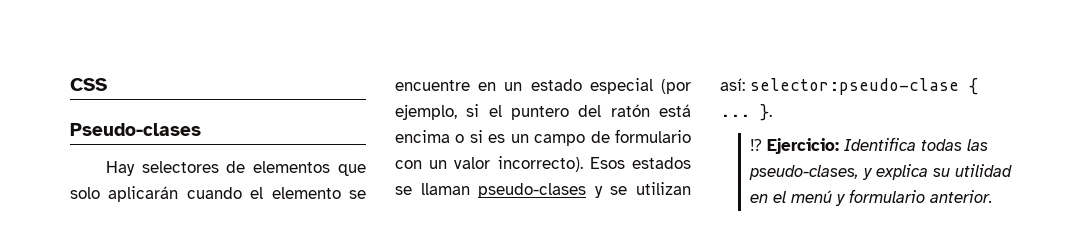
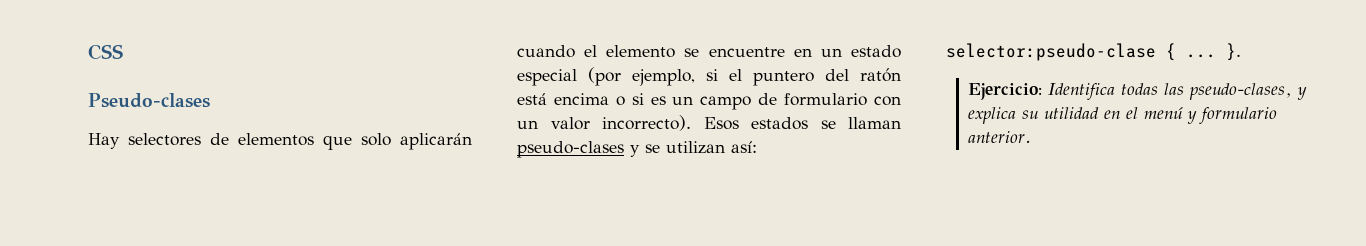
[750,139,763,151] ⁉ -> (1241, 52) none

